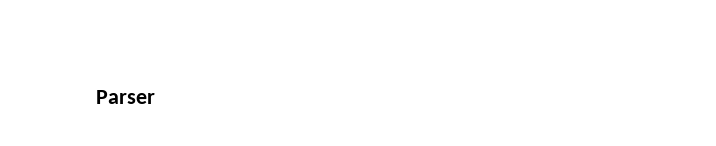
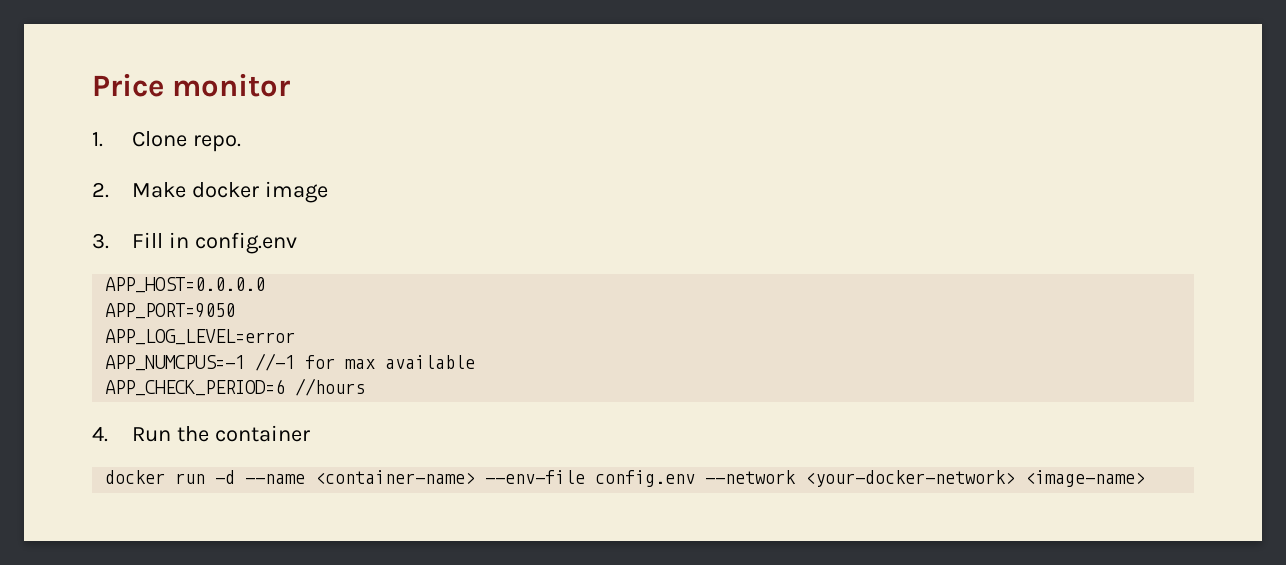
[96,90,155,104] Parser -> [92,73,291,97] [92,131,241,152] [92,181,328,203] [92,232,297,254] [105,277,266,293] [105,303,236,319] [105,329,296,345] [105,353,476,371] [105,378,366,396] [92,425,310,442] [105,470,1146,487] Price monitor // 1. Clone repo. // 2. Make docker image // 3. Fill in config.env // APP_HOST=0.0.0.0 // APP_PORT=9050 // APP_LOG_LEVEL=error // APP_NUMCPUS=-1 //-1 for max available // APP_CHECK_PERIOD=6 //hours // 4. Run the container // docker run -d --name <container-name> --env-file config.env --network <your-docker-network> <image-name>

